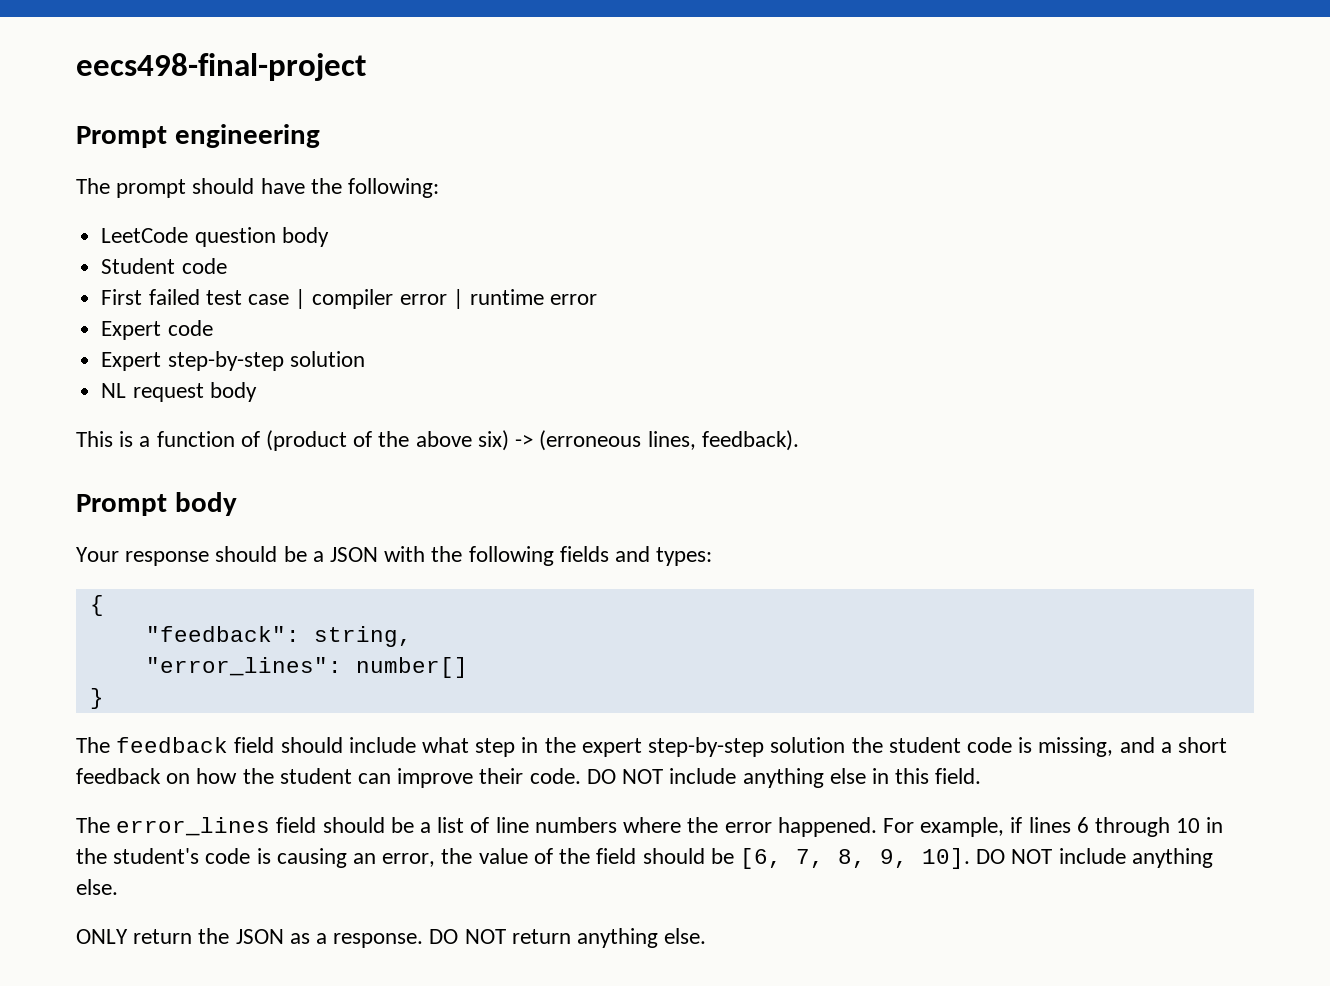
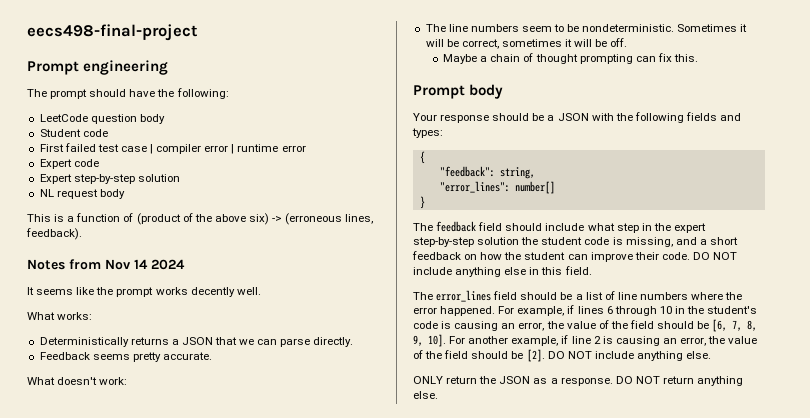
(799, 440) none -> [27,259,185,270] [27,287,261,297] [27,312,93,320] [39,337,354,347] [39,352,212,362] [27,377,128,385] [425,24,748,32] [425,38,628,49] [443,53,699,64] // Notes from Nov 14 2024 // It seems like the prompt works decently well. // What works: // Deterministically returns a JSON that we can parse directly. // Feedback seems pretty accurate. // What doesn't work: // The line numbers seem to be nondeterministic. Sometimes it will be correct, sometimes it will be off. // Maybe a chain of thought prompting can fix this.
(970, 858) none -> [449,335,758,346] [413,349,545,362] For another example, if line 2 is causing an error, the value of the field should be [2].

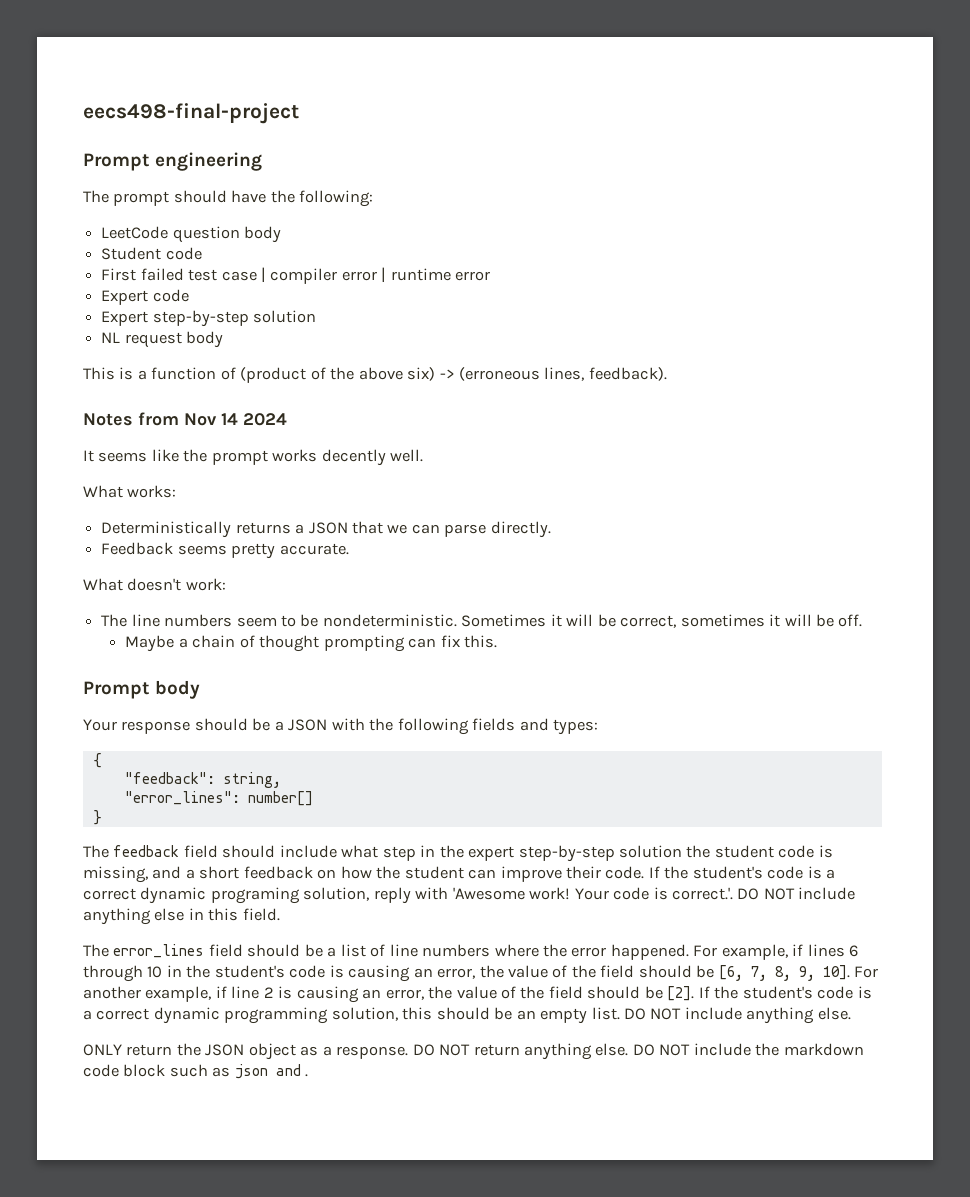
(690, 256) none -> [648,866,836,879] [83,887,734,904] If the student's code is a correct dynamic programing solution, reply with 'Awesome work! Your code is correct.'.
(545, 355) none -> [698,986,872,999] [83,1007,620,1024] If the student's code is a correct dynamic programming solution, this should be an empty list.
(531, 380) none -> [248,1043,296,1060] object
(438, 395) none -> [632,1043,864,1056] [83,1064,309,1079] DO NOT include the markdown code block such as json and .

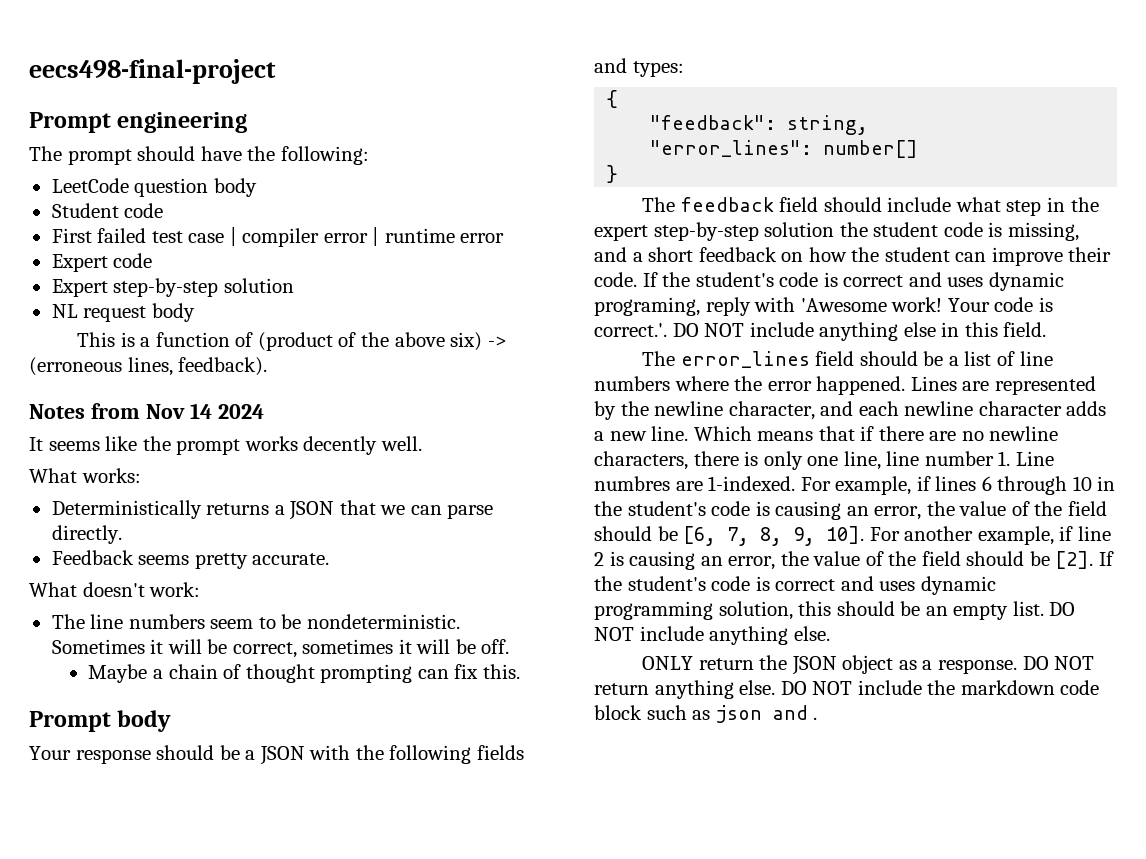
[826,869,836,879] [83,887,370,904] a correct dynamic programing solution, -> [843,272,1064,291] [594,297,700,316] correct and uses dynamic programing,
(689, 952) none -> [910,376,1096,395] [594,401,1107,420] [594,426,1059,441] [594,451,1054,470] [594,476,796,491] Lines are represented by the newline character, and each newline character adds a new line. Which means that if there are no newline characters, there is only one line, line number 1. Line numbres are 1-indexed.
[83,1008,150,1020] a correct -> [775,576,916,591] correct and uses

